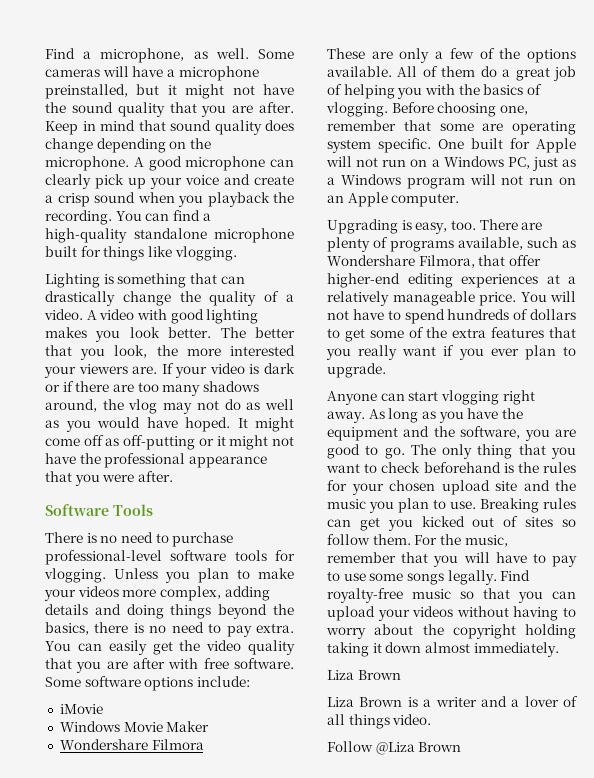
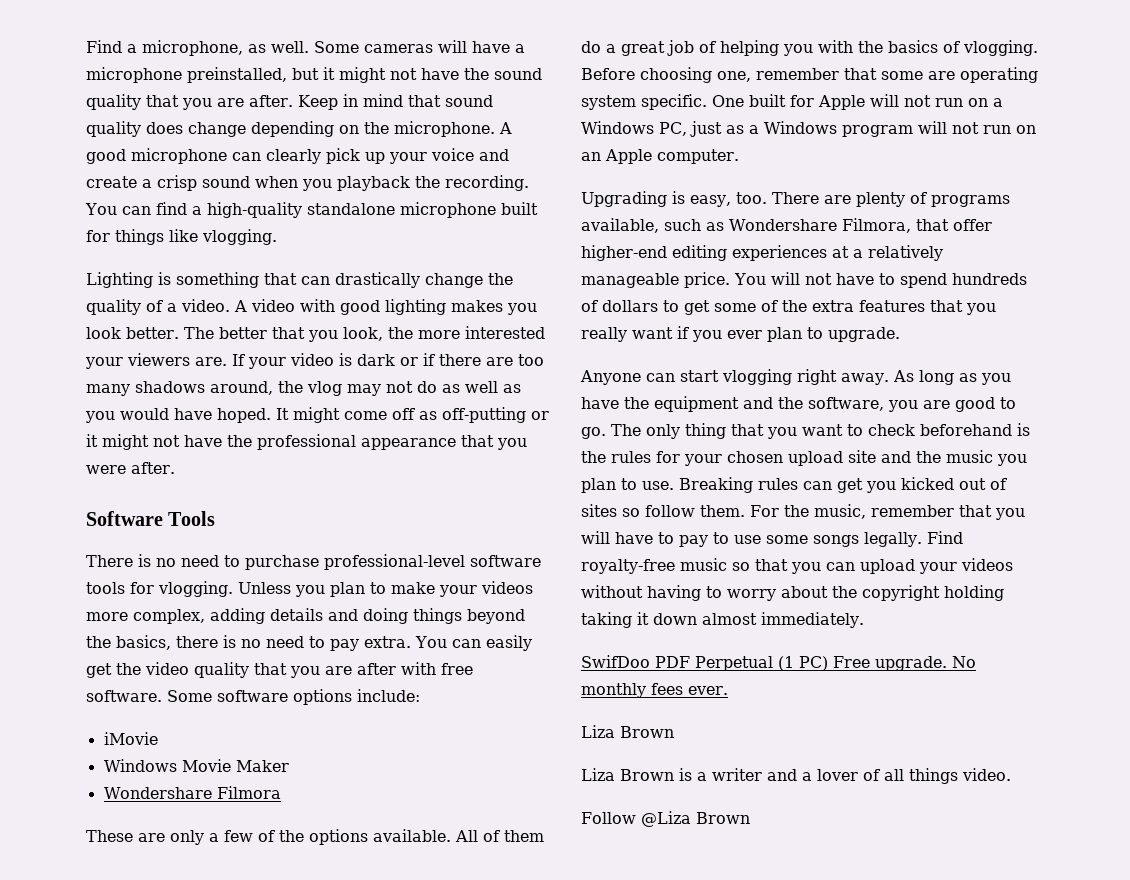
(559, 649) none -> [581,655,976,671] [581,683,728,698] // SwifDoo PDF Perpetual (1 PC) Free upgrade. No monthly fees ever.

